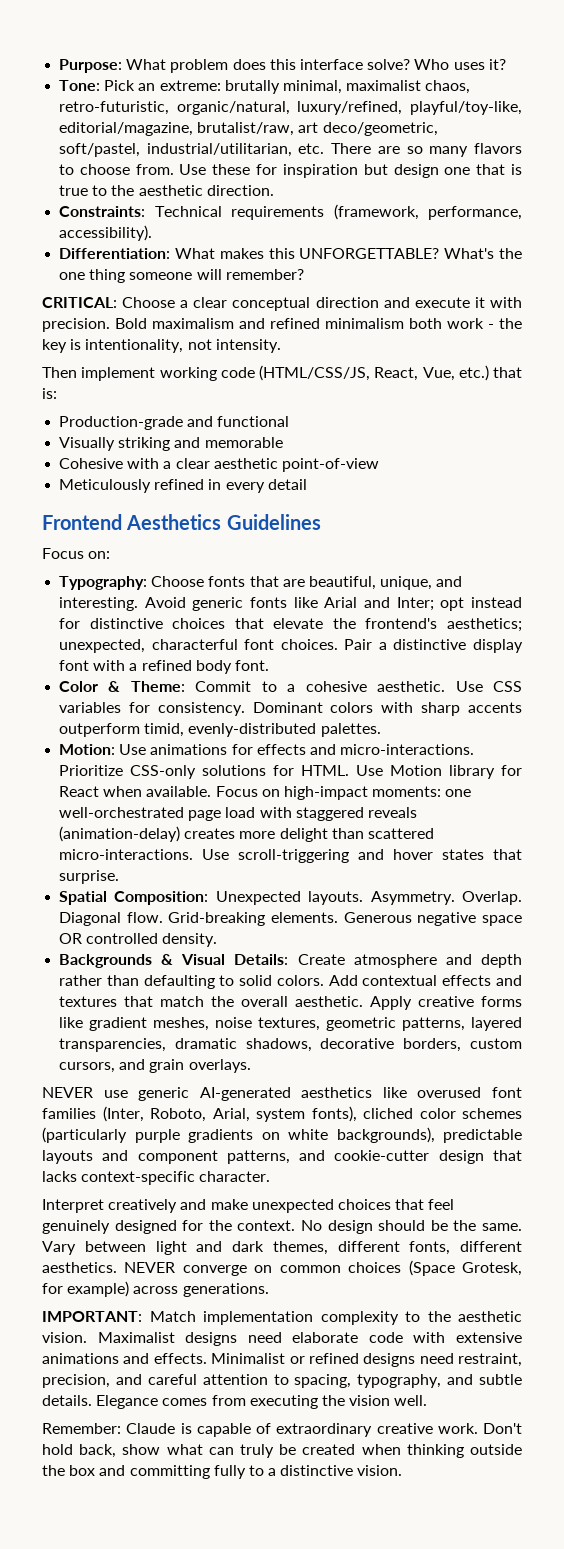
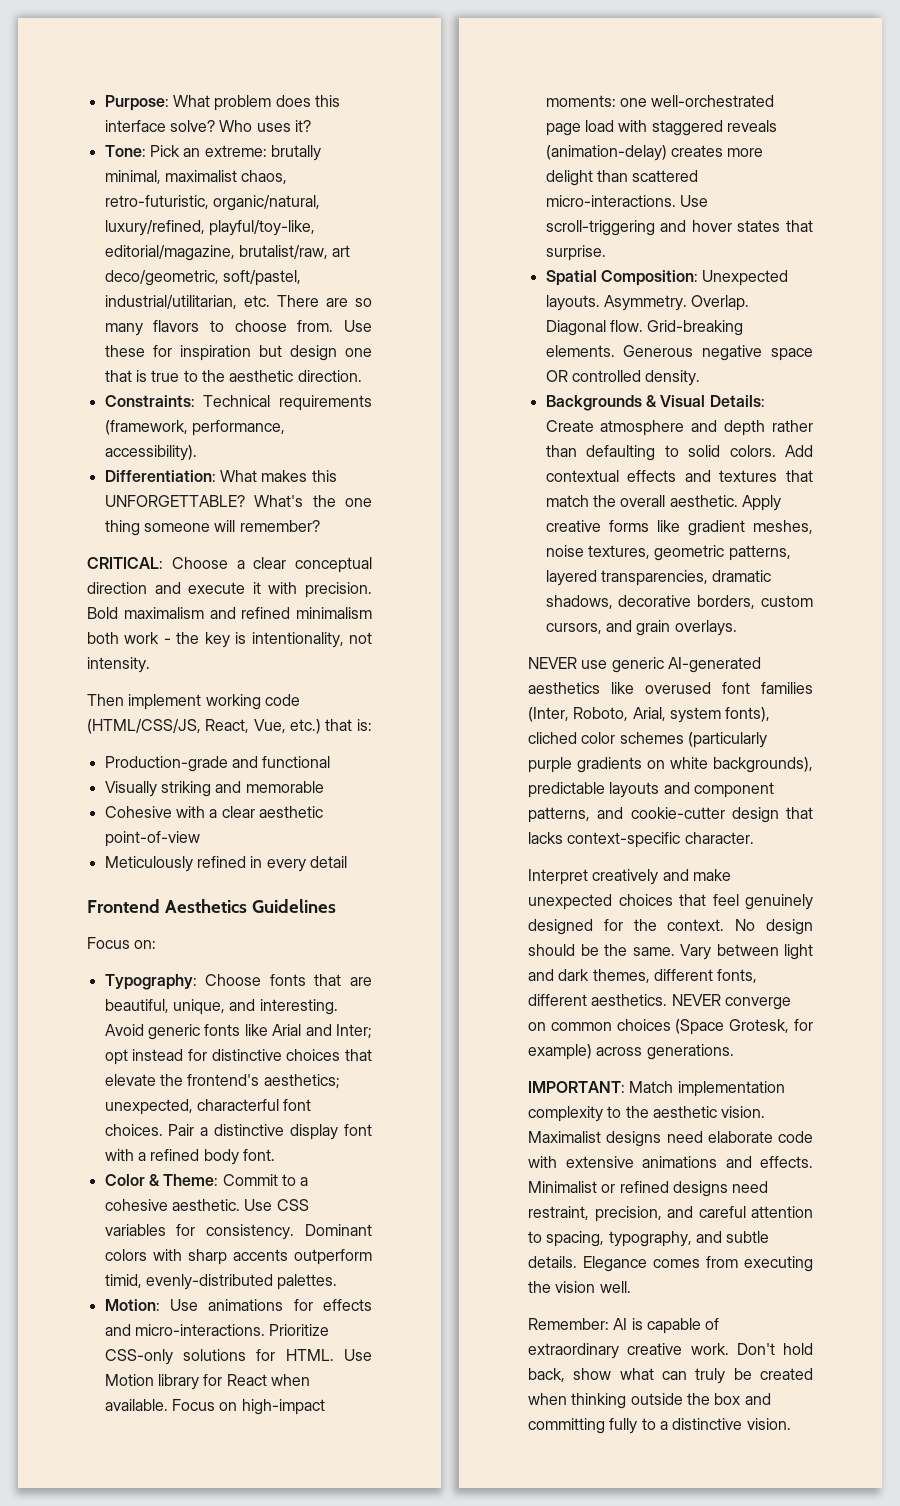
[126,1423,176,1434] Claude -> [613,1318,628,1330] AI

